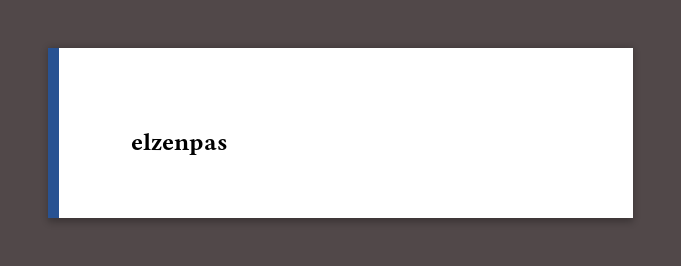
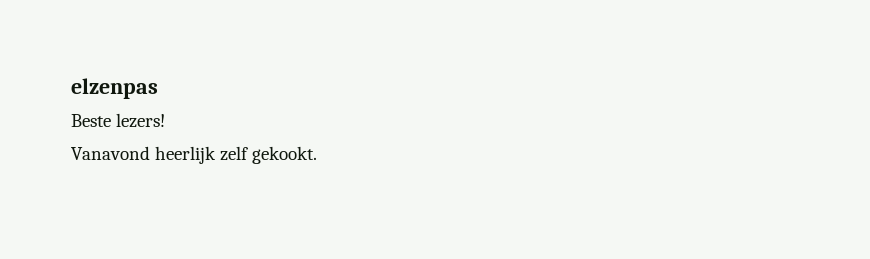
(228, 144) none -> [71,113,166,128] [71,146,318,164] // Beste lezers! // Vanavond heerlijk zelf gekookt.

